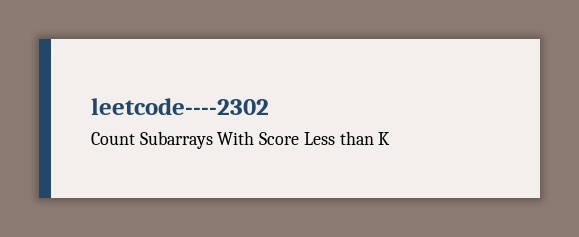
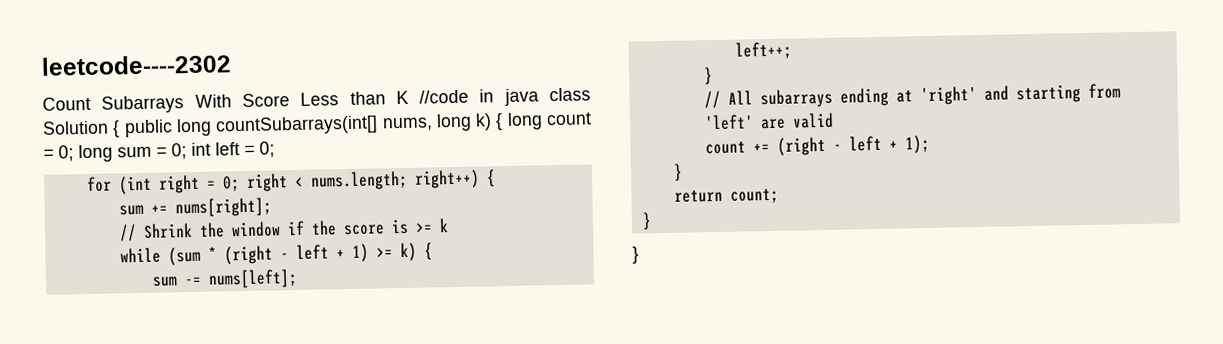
(391, 138) none -> [419,87,592,107] [42,112,593,138] [43,141,275,163] [85,169,496,195] [118,197,272,218] [118,218,449,242] [119,242,433,266] [151,269,298,289] [734,41,792,60] [703,67,713,86] [703,83,1121,109] [703,112,834,131] [704,134,930,156] [672,163,683,182] [673,188,779,204] [641,212,652,231] [632,246,639,264] //code in java class Solution { public long countSubarrays(int[] nums, long k) { long count = 0; long sum = 0; int left = 0; // for (int right = 0; right < nums.length; right++) { // sum += nums[right]; // // Shrink the window if the score is >= k // while (sum * (right - left + 1) >= k) { // sum -= nums[left]; // left++; // } // // All subarrays ending at 'right' and starting from 'left' are valid // count += (right - left + 1); // } // return count; // } // }

